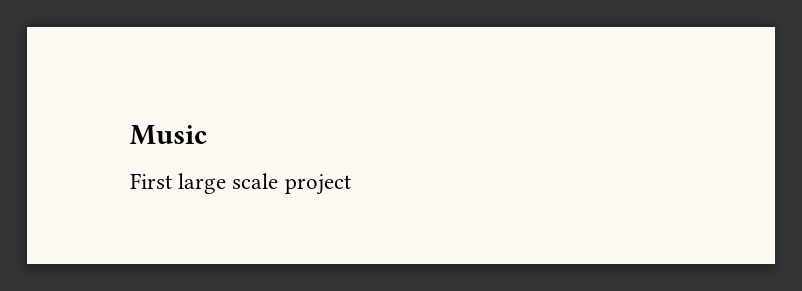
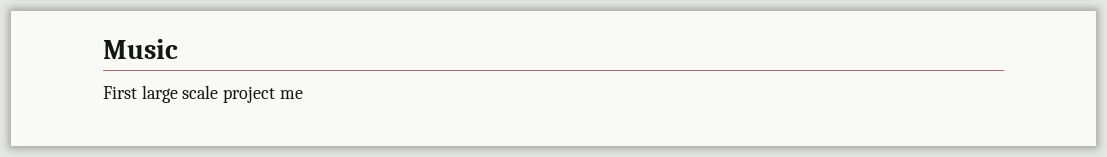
(351, 184) none -> [279,90,303,99] me

